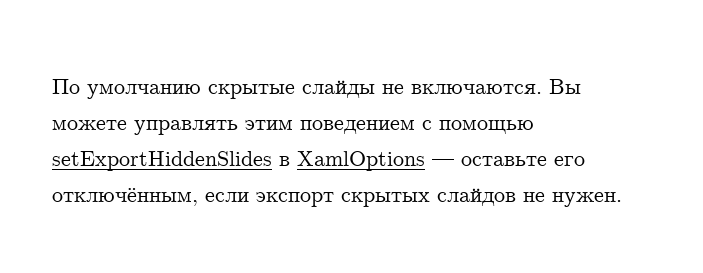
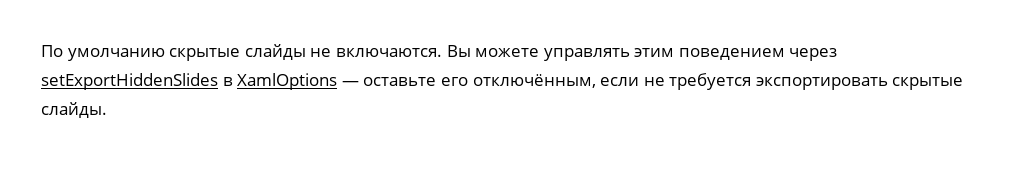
[422,120,534,134] с помощью -> [789,48,838,61] через
[256,188,622,207] экспорт скрытых слайдов не нужен. -> [643,73,964,90] [41,102,107,118] не требуется экспортировать скрытые слайды.

